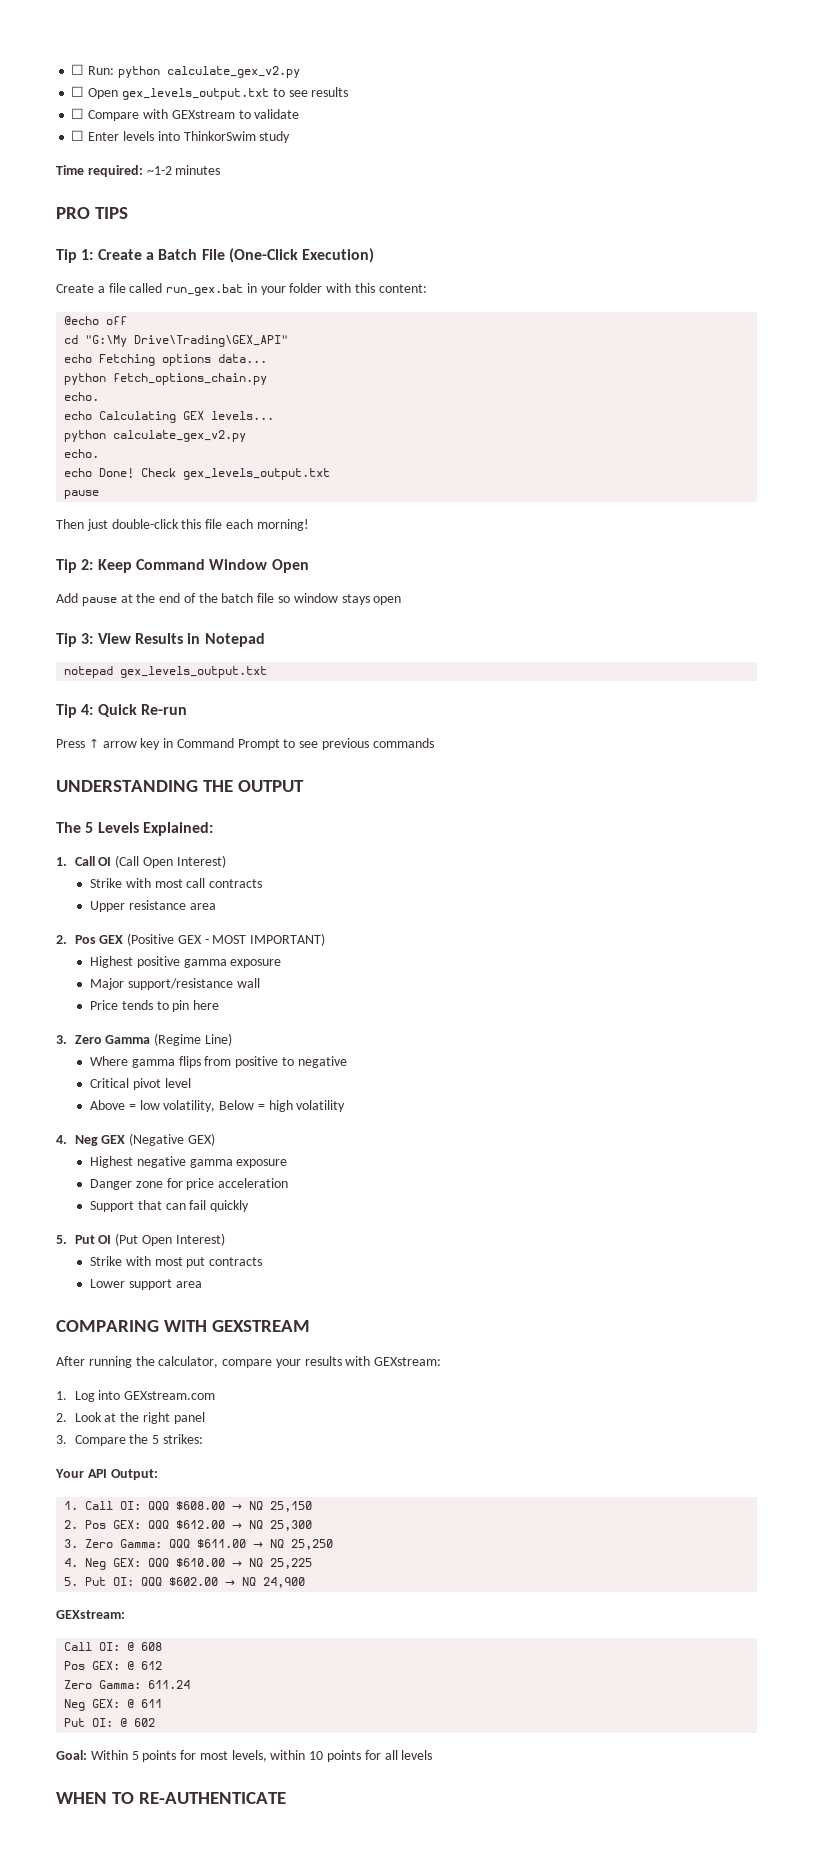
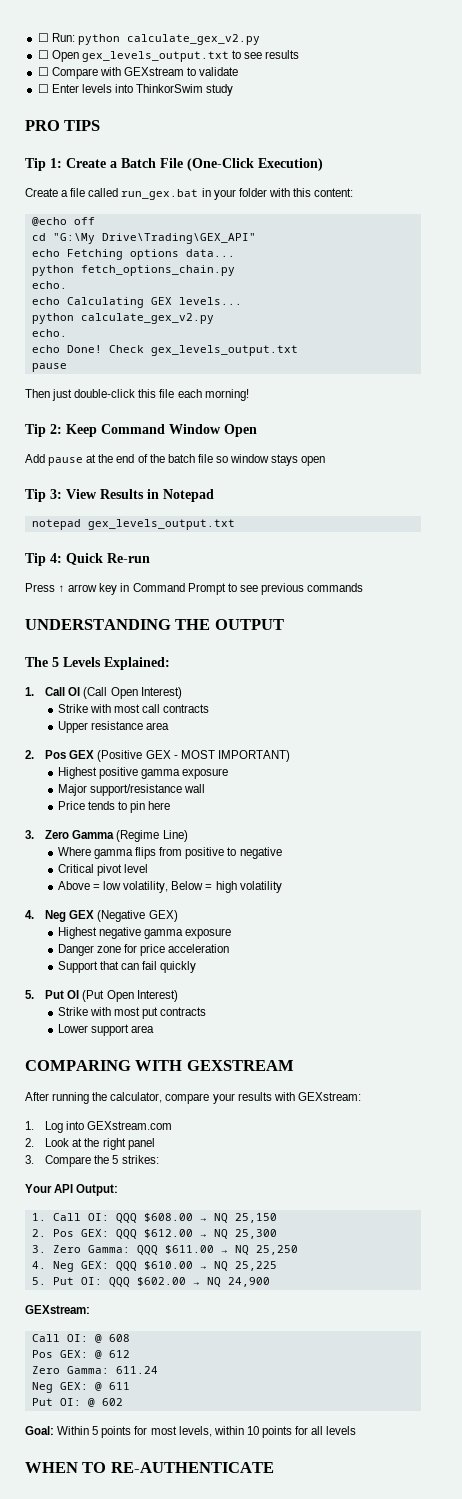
[56,165,221,177] // Time required: ~1-2 minutes -> (234, 90) none

